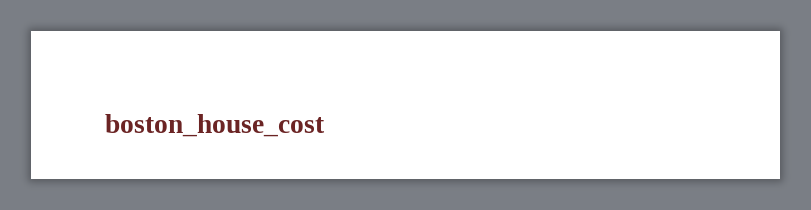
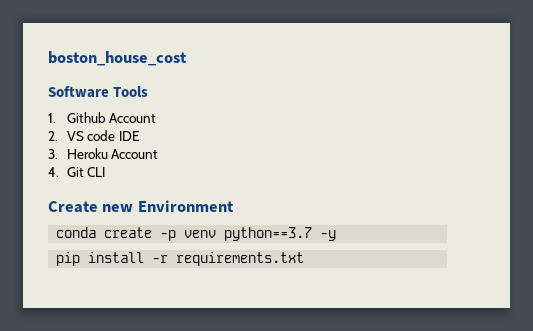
(325, 125) none -> [48,86,149,98] [48,112,157,123] [48,130,139,141] [48,148,159,159] [48,167,106,177] [48,200,234,213] [56,227,337,241] [56,252,305,266] // Software Tools // 1. Github Account // 2. VS code IDE // 3. Heroku Account // 4. Git CLI // Create new Environment // conda create -p venv python==3.7 -y // pip install -r requirements.txt

